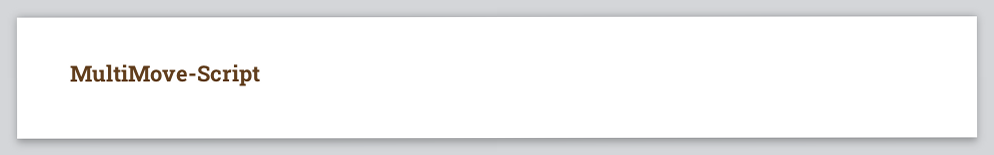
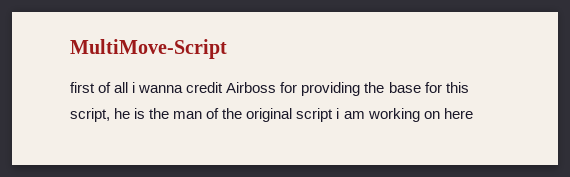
(261, 75) none -> [70,82,469,96] [70,108,473,122] // first of all i wanna credit Airboss for providing the base for this script, he is the man of the original script i am working on here

